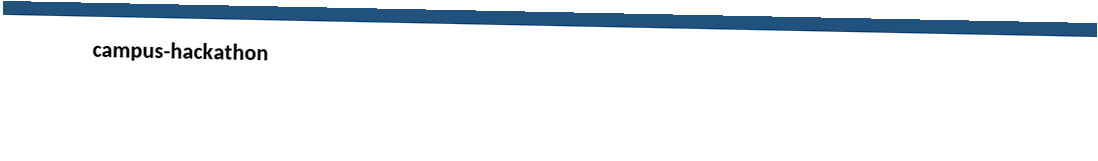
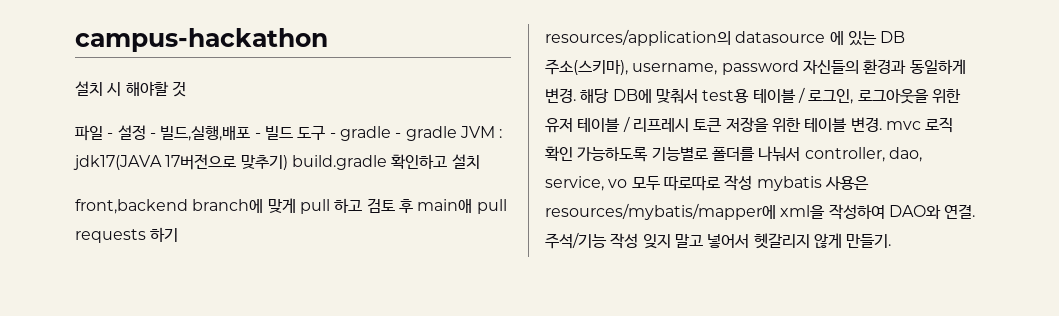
(269, 52) none -> [75,81,186,97] [75,125,503,141] [73,154,480,170] [75,198,507,214] [75,227,179,243] [545,29,906,46] [545,59,966,75] [545,87,961,104] [545,116,954,133] [545,146,922,162] [545,175,869,191] [545,203,976,220] [545,232,892,249] // 설치 시 해야할 것 // 파일 - 설정 - 빌드,실행,배포 - 빌드 도구 - gradle - gradle JVM : jdk17(JAVA 17버전으로 맞추기) build.gradle 확인하고 설치 // front,backend branch에 맞게 pull 하고 검토 후 main애 pull requests 하기 // resources/application의 datasource 에 있는 DB 주소(스키마), username, password 자신들의 환경과 동일하게 변경. 해당 DB에 맞춰서 test용 테이블 / 로그인, 로그아웃을 위한 유저 테이블 / 리프레시 토큰 저장을 위한 테이블 변경. mvc 로직 확인 가능하도록 기능별로 폴더를 나눠서 controller, dao, service, vo 모두 따로따로 작성 mybatis 사용은 resources/mybatis/mapper에 xml을 작성하여 DAO와 연결. 주석/기능 작성 잊지 말고 넣어서 헷갈리지 않게 만들기.

